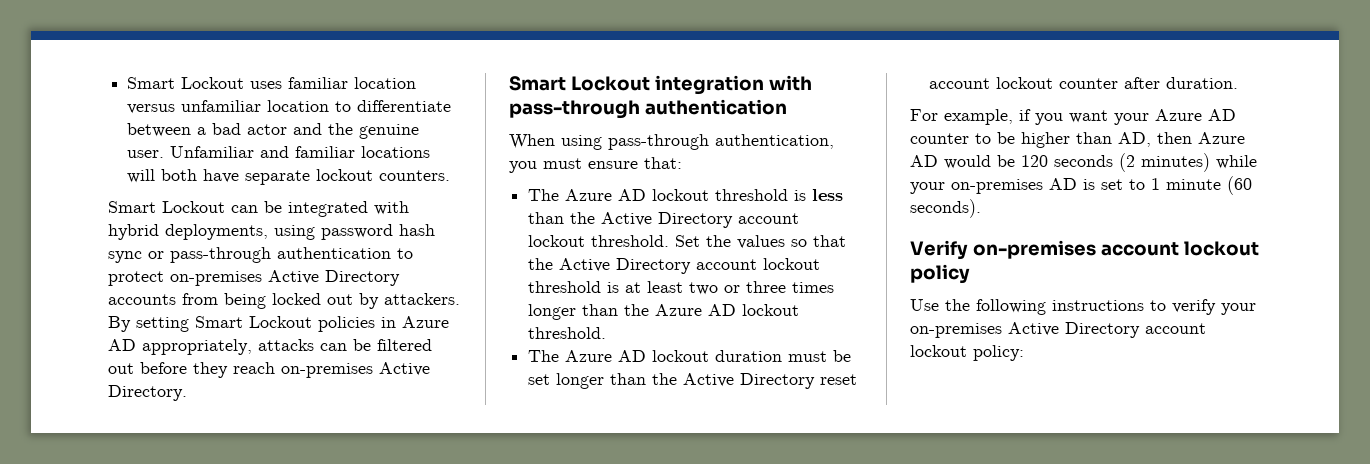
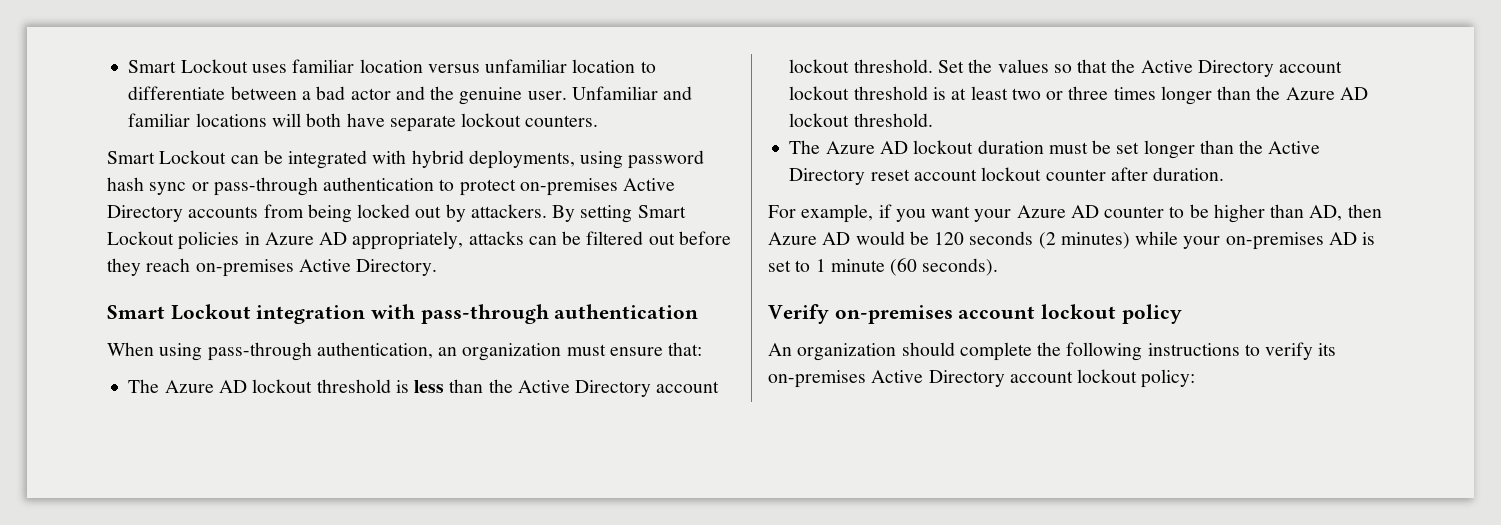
[509,161,537,173] you -> [438,343,562,361] an organization
[910,299,939,311] Use -> [768,342,1032,361] An organization should complete
[1221,303,1256,315] your -> [1318,343,1337,356] its

